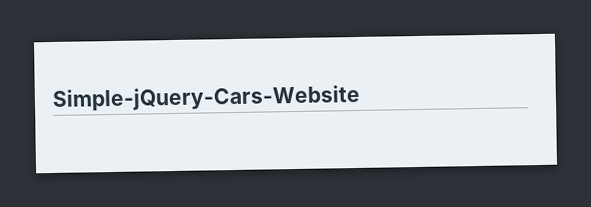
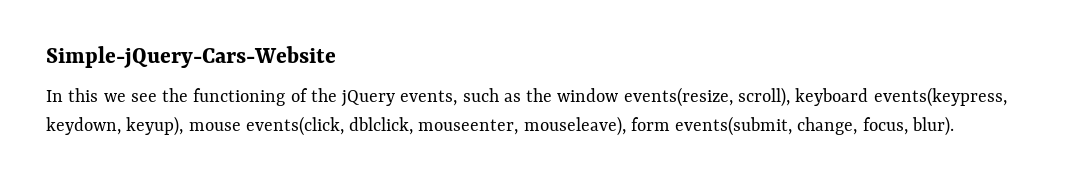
(361, 98) none -> [46,87,1007,107] [46,116,954,136] // In this we see the functioning of the jQuery events, such as the window events(resize, scroll), keyboard events(keypress, keydown, keyup), mouse events(click, dblclick, mouseenter, mouseleave), form events(submit, change, focus, blur).

